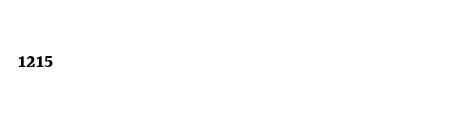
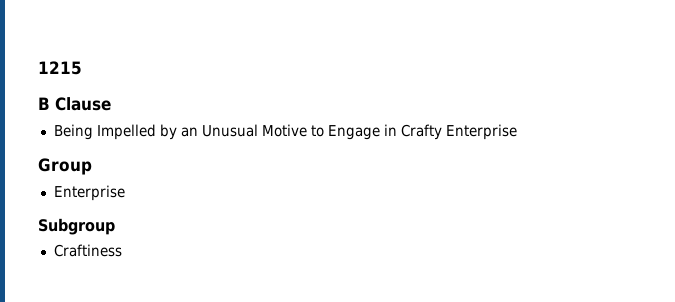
(53, 61) none -> [38,97,111,111] [53,124,517,140] [38,158,92,175] [53,185,125,201] [38,218,115,235] [53,244,122,257] // B Clause // Being Impelled by an Unusual Motive to Engage in Crafty Enterprise // Group // Enterprise // Subgroup // Craftiness

